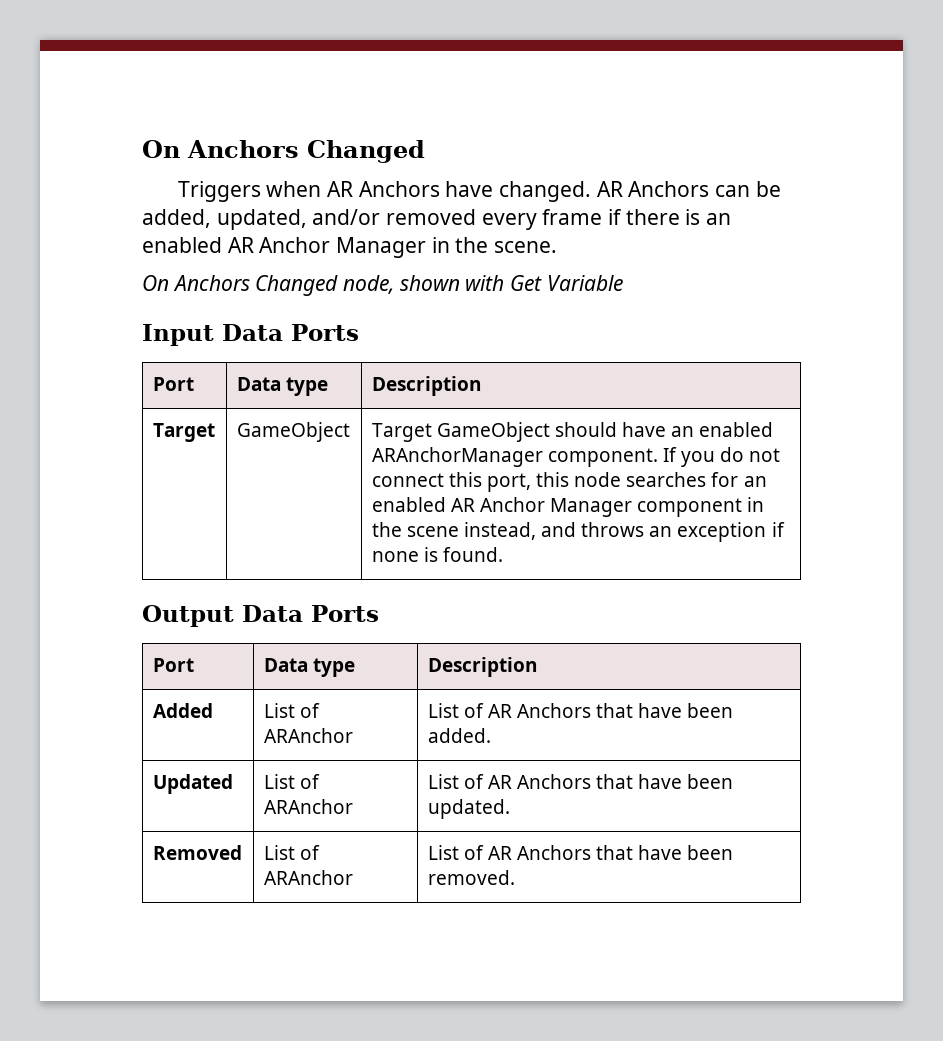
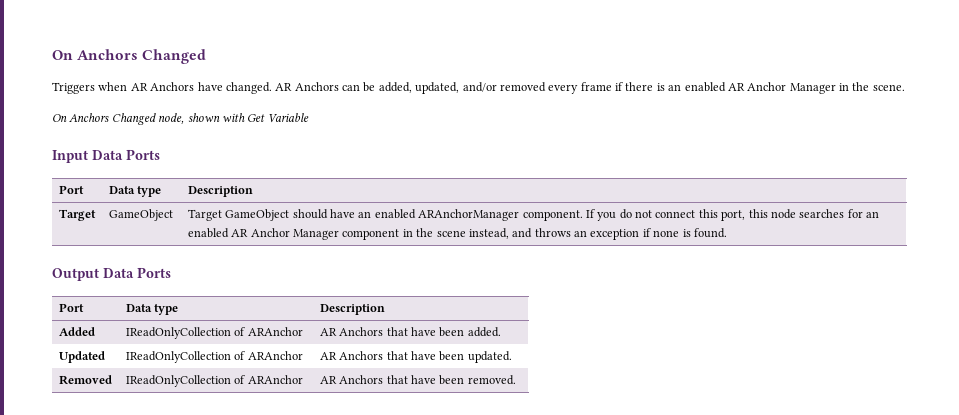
[263,703,320,718] [263,728,353,743] [427,703,484,718] List of ARAnchor | List of -> [125,327,303,339] IReadOnlyCollection of ARAnchor |
[263,774,320,789] [263,799,353,814] [427,774,484,789] List of ARAnchor | List of -> [125,351,303,363] IReadOnlyCollection of ARAnchor |
[263,845,320,860] [263,870,353,885] [427,845,484,860] List of ARAnchor | List of -> [125,375,303,387] IReadOnlyCollection of ARAnchor |

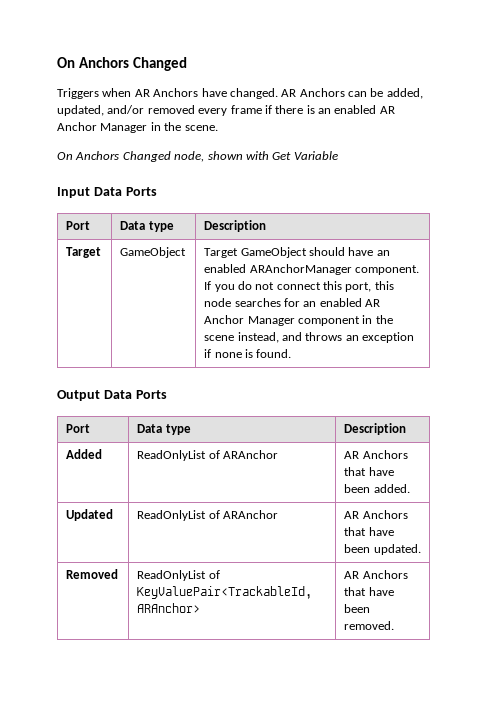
[125,327,231,339] IReadOnlyCollection -> [137,450,207,461] ReadOnlyList
[125,351,231,363] IReadOnlyCollection -> [137,510,207,521] ReadOnlyList
[125,375,303,387] IReadOnlyCollection of ARAnchor -> [137,570,220,581] [137,586,313,599] [137,603,201,613] ReadOnlyList of KeyValuePair<TrackableId, ARAnchor>

